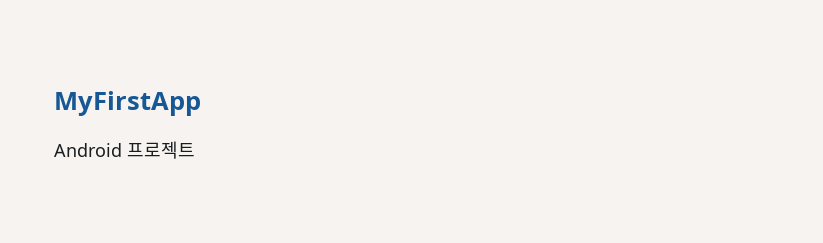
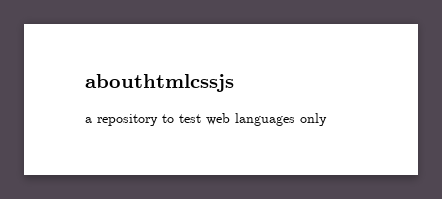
[54,91,201,116] [54,141,195,159] MyFirstApp // Android 프로젝트 -> [85,74,234,92] [85,113,327,126] abouthtmlcssjs // a repository to test web languages only

